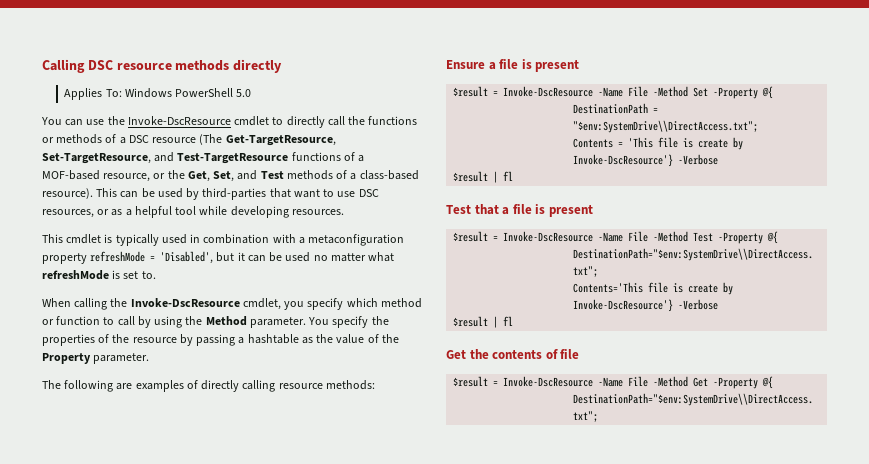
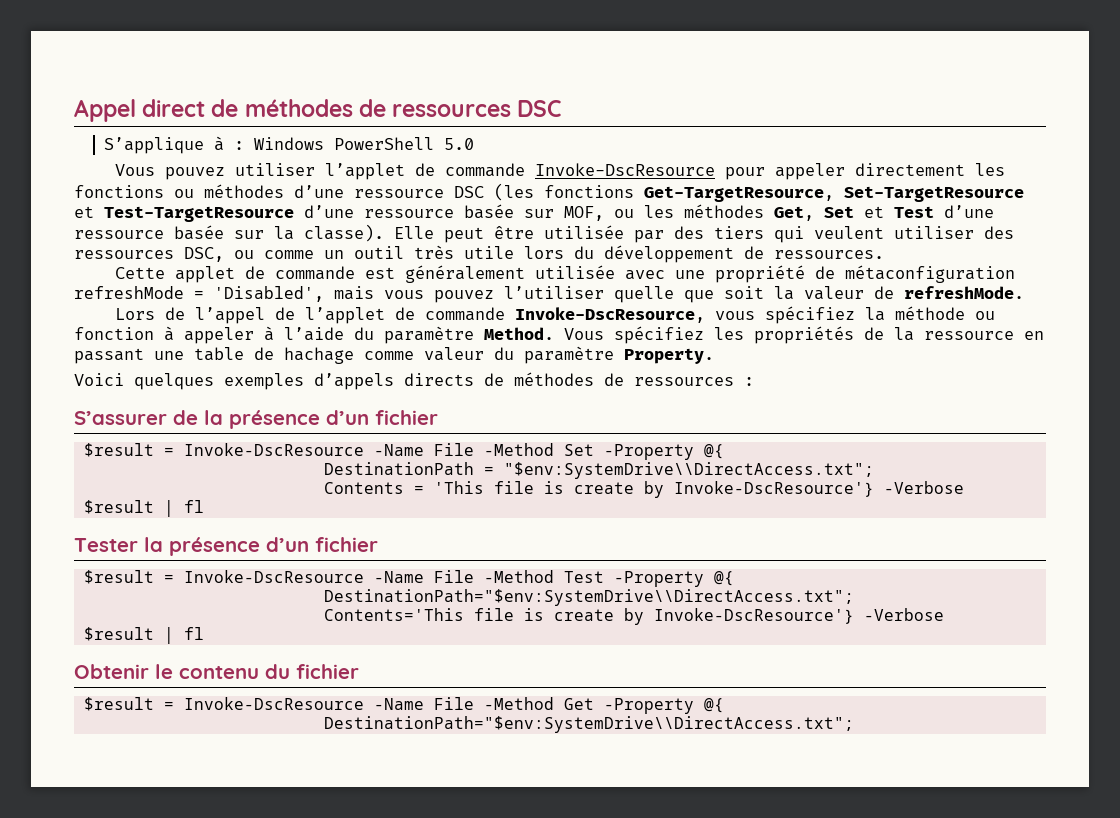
[42,59,283,73] [64,88,252,100] [41,116,418,128] [42,134,336,146] [42,152,365,164] [42,170,419,182] [42,188,379,200] [42,206,344,218] [42,234,405,246] [42,251,395,264] [42,270,156,280] [42,298,422,310] [42,316,389,328] [42,334,399,346] [42,353,150,364] [42,380,375,392] [446,59,580,72] Calling DSC resource methods directly // Applies To: Windows PowerShell 5.0 // You can use the Invoke-DscResource cmdlet to directly call the functions or methods of a DSC resource (The Get-TargetResource, Set-TargetResource, and Test-TargetResource functions of a MOF-based resource, or the Get, Set, and Test methods of a class-based resource). This can be used by third-parties that want to use DSC resources, or as a helpful tool while developing resources. // This cmdlet is typically used in combination with a metaconfiguration property refreshMode = 'Disabled', but it can be used no matter what refreshMode is set to. // When calling the Invoke-DscResource cmdlet, you specify which method or function to call by using the Method parameter. You specify the properties of the resource by passing a hashtable as the value of the Property parameter. // The following are examples of directly calling resource methods: // Ensure a file is present -> [74,99,562,122] [104,136,475,154] [115,163,1006,180] [74,183,1024,202] [74,204,994,222] [74,224,1014,243] [74,245,884,263] [115,265,1016,283] [74,286,1024,303] [115,306,996,324] [74,326,1044,344] [74,346,714,364] [74,372,754,390] [74,410,438,429] Appel direct de méthodes de ressources DSC // S’applique à : Windows PowerShell 5.0 // Vous pouvez utiliser l’applet de commande Invoke-DscResource pour appeler directement les fonctions ou méthodes d’une ressource DSC (les fonctions Get-TargetResource, Set-TargetResource et Test-TargetResource d’une ressource basée sur MOF, ou les méthodes Get, Set et Test d’une ressource basée sur la classe). Elle peut être utilisée par des tiers qui veulent utiliser des ressources DSC, ou comme un outil très utile lors du développement de ressources. // Cette applet de commande est généralement utilisée avec une propriété de métaconfiguration refreshMode = 'Disabled', mais vous pouvez l’utiliser quelle que soit la valeur de refreshMode. // Lors de l’appel de l’applet de commande Invoke-DscResource, vous spécifiez la méthode ou fonction à appeler à l’aide du paramètre Method. Vous spécifiez les propriétés de la ressource en passant une table de hachage comme valeur du paramètre Property. // Voici quelques exemples d’appels directs de méthodes de ressources : // S’assurer de la présence d’un fichier
[446,204,593,217] Test that a file is present -> [74,537,378,556] Tester la présence d’un fichier
[446,349,580,359] Get the contents of file -> [74,664,359,679] Obtenir le contenu du fichier

